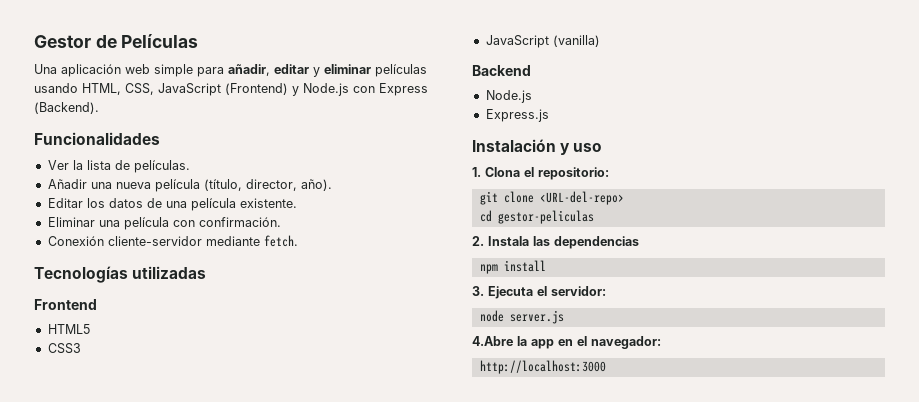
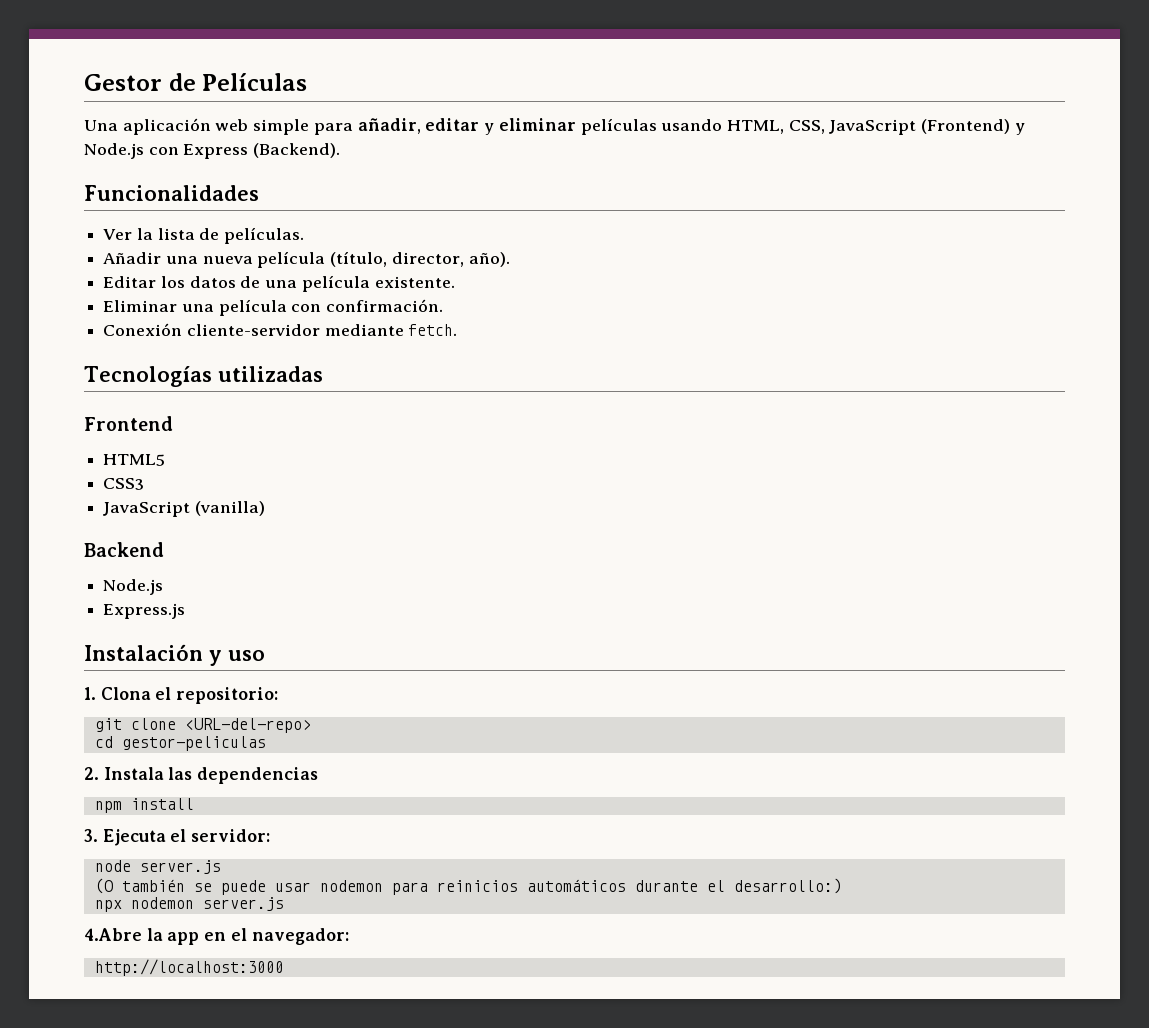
(564, 317) none -> [94,878,842,895] [94,897,284,912] // (O también se puede usar nodemon para reinicios automáticos durante el desarrollo:) // npx nodemon server.js

